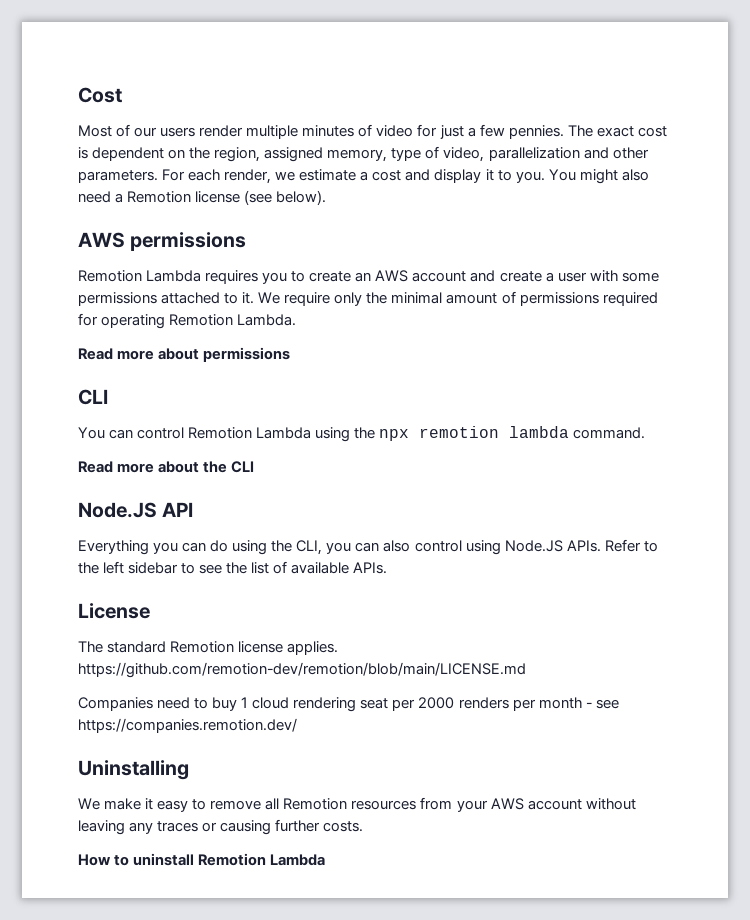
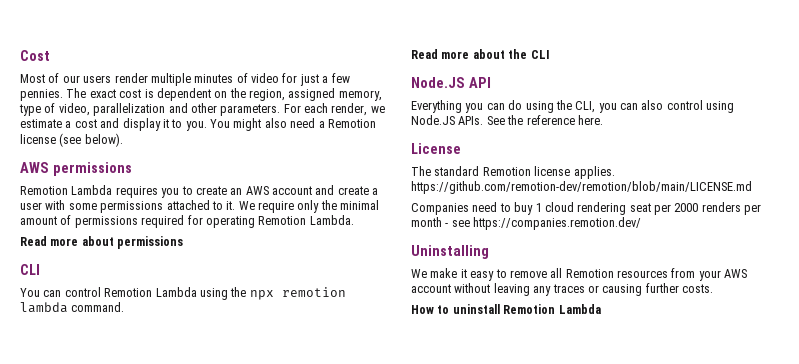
[604,539,658,552] [78,561,388,574] Refer to the left sidebar to see the list of available APIs. -> [486,115,603,125] See the reference here.

